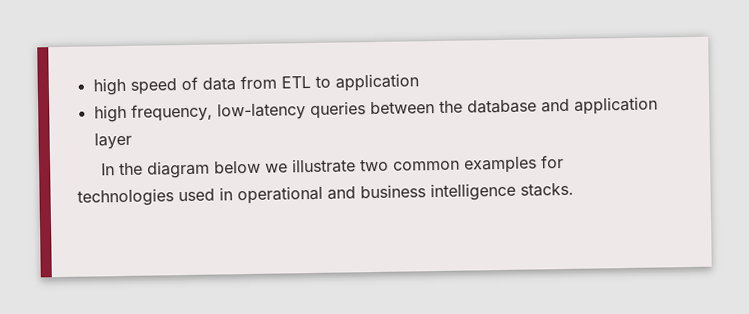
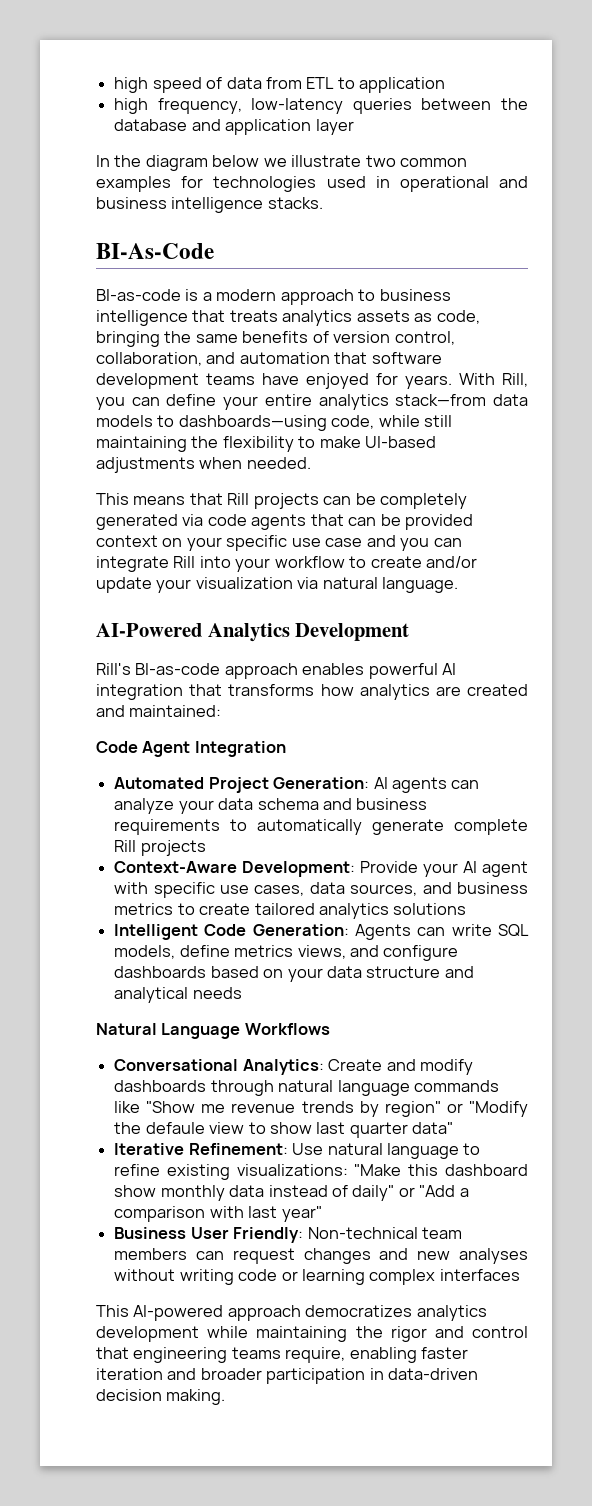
(574, 189) none -> [96,243,214,259] [96,289,451,305] [96,310,480,326] [96,331,455,347] [96,352,442,366] [96,373,528,389] [96,394,528,410] [96,415,453,431] [96,436,437,452] [96,457,311,473] [96,493,468,509] [96,514,474,530] [96,535,462,551] [96,556,478,572] [96,577,459,593] [96,623,410,642] [96,663,457,679] [96,684,528,700] [96,705,222,717] [96,741,286,757] [114,777,480,793] [114,798,428,814] [114,819,529,835] [114,840,206,856] [114,861,529,877] [114,882,528,898] [114,903,467,919] [114,924,529,940] [114,945,459,961] [114,966,474,982] [114,987,242,1003] [96,1023,330,1039] [114,1059,473,1075] [114,1080,499,1096] [114,1101,528,1117] [114,1122,454,1138] [114,1143,481,1159] [114,1164,528,1180] [114,1185,469,1201] [114,1206,322,1222] [114,1227,462,1243] [114,1248,528,1264] [114,1269,520,1285] [96,1305,487,1321] [96,1326,528,1342] [96,1347,469,1363] [96,1368,479,1384] [96,1389,226,1405] // BI-As-Code // BI-as-code is a modern approach to business intelligence that treats analytics assets as code, bringing the same benefits of version control, collaboration, and automation that software development teams have enjoyed for years. With Rill, you can define your entire analytics stack—from data models to dashboards—using code, while still maintaining the flexibility to make UI-based adjustments when needed. // This means that Rill projects can be completely generated via code agents that can be provided context on your specific use case and you can integrate Rill into your workflow to create and/or update your visualization via natural language. // AI-Powered Analytics Development // Rill's BI-as-code approach enables powerful AI integration that transforms how analytics are created and maintained: // Code Agent Integration // Automated Project Generation: AI agents can analyze your data schema and business requirements to automatically generate complete Rill projects // Context-Aware Development: Provide your AI agent with specific use cases, data sources, and business metrics to create tailored analytics solutions // Intelligent Code Generation: Agents can write SQL models, define metrics views, and configure dashboards based on your data structure and analytical needs // Natural Language Workflows // Conversational Analytics: Create and modify dashboards through natural language commands like "Show me revenue trends by region" or "Modify the defaule view to show last quarter data" // Iterative Refinement: Use natural language to refine existing visualizations: "Make this dashboard show monthly data instead of daily" or "Add a comparison with last year" // Business User Friendly: Non-technical team members can request changes and new analyses without writing code or learning complex interfaces // This AI-powered approach democratizes analytics development while maintaining the rigor and control that engineering teams require, enabling faster iteration and broader participation in data-driven decision making.

